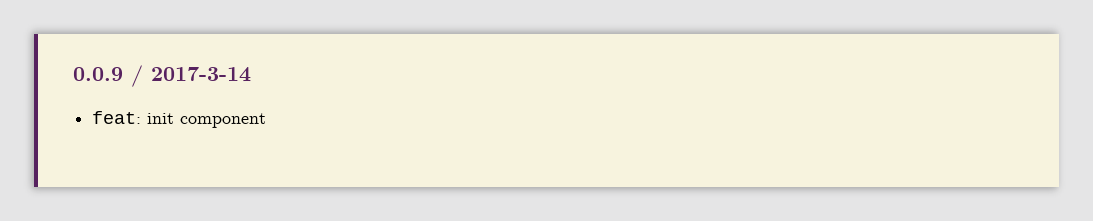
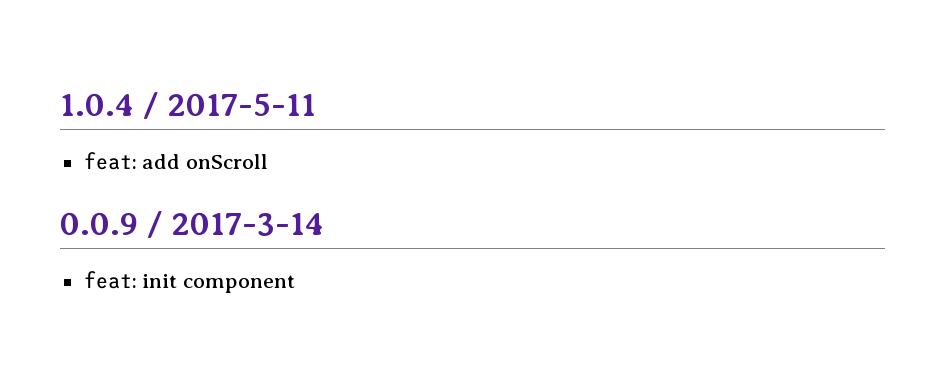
(73, 74) none -> [60,92,317,119] [83,152,269,170] 1.0.4 / 2017-5-11 // feat: add onScroll //

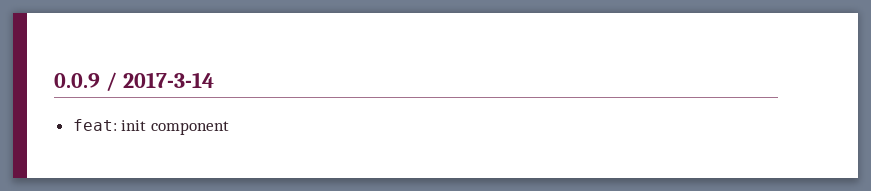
[60,92,317,119] [83,152,269,170] 1.0.4 / 2017-5-11 // feat: add onScroll // -> (54, 80) none

